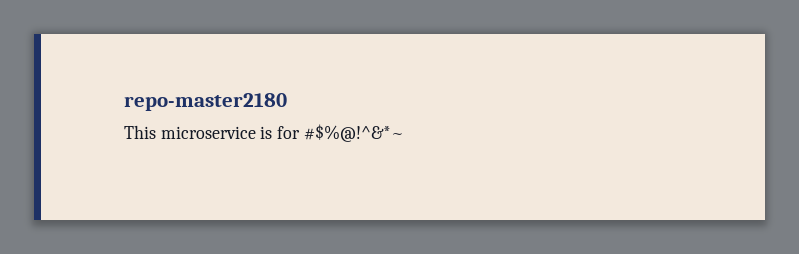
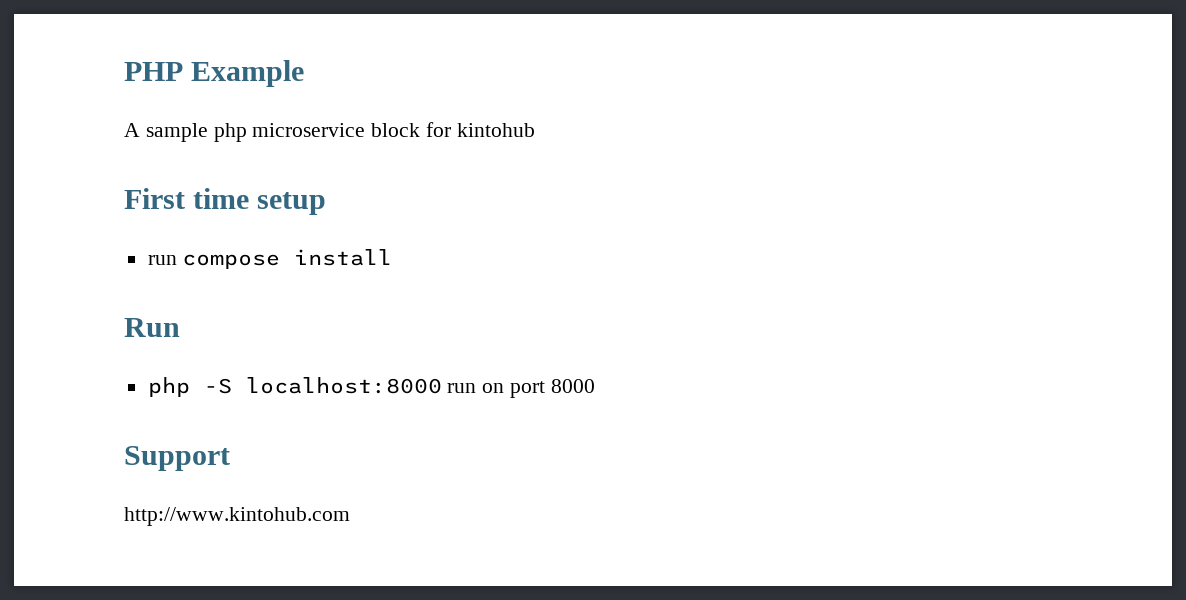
[124,93,287,111] [124,124,404,142] repo-master2180 // This microservice is for #$%@!^&*~ -> [124,60,305,87] [124,122,535,142] [124,188,327,215] [147,249,393,269] [124,318,180,337] [147,377,595,398] [124,446,230,471] [124,507,350,526] PHP Example // A sample php microservice block for kintohub // First time setup // run compose install // Run // php -S localhost:8000 run on port 8000 // Support // http://www.kintohub.com

